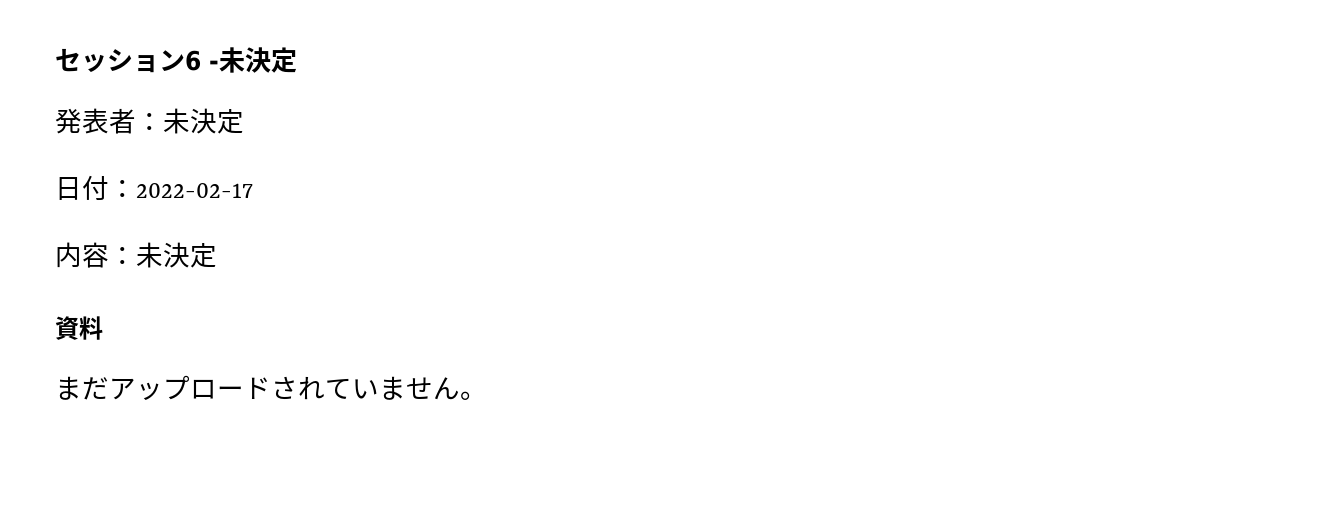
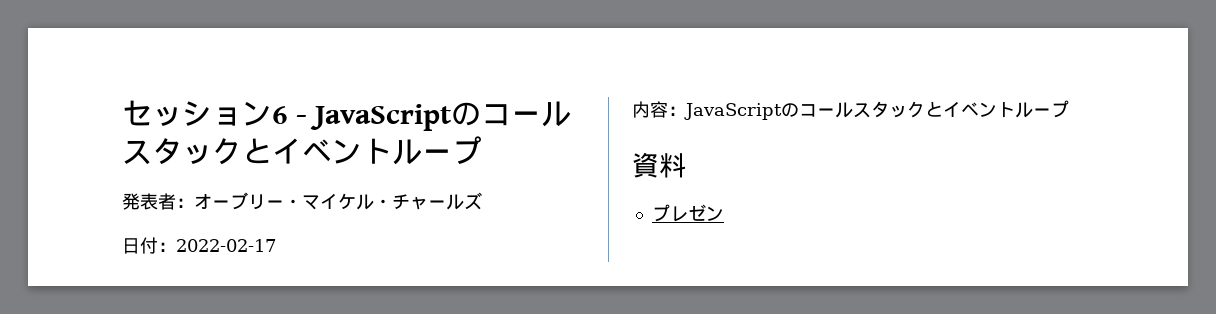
[219,47,297,73] [55,108,244,134] [55,175,253,201] [55,242,217,268] [55,316,103,340] [55,375,487,400] 未決定 // 発表者：未決定 // 日付：2022-02-17 // 内容：未決定 // 資料 // まだアップロードされていません。 -> [310,101,572,131] [122,136,482,165] [122,192,482,210] [122,237,276,254] [632,100,1069,120] [632,152,686,178] [651,204,724,222] JavaScriptのコールスタックとイベントループ // 発表者：オーブリー・マイケル・チャールズ // 日付：2022-02-17 // 内容：JavaScriptのコールスタックとイベントループ // 資料 // プレゼン

